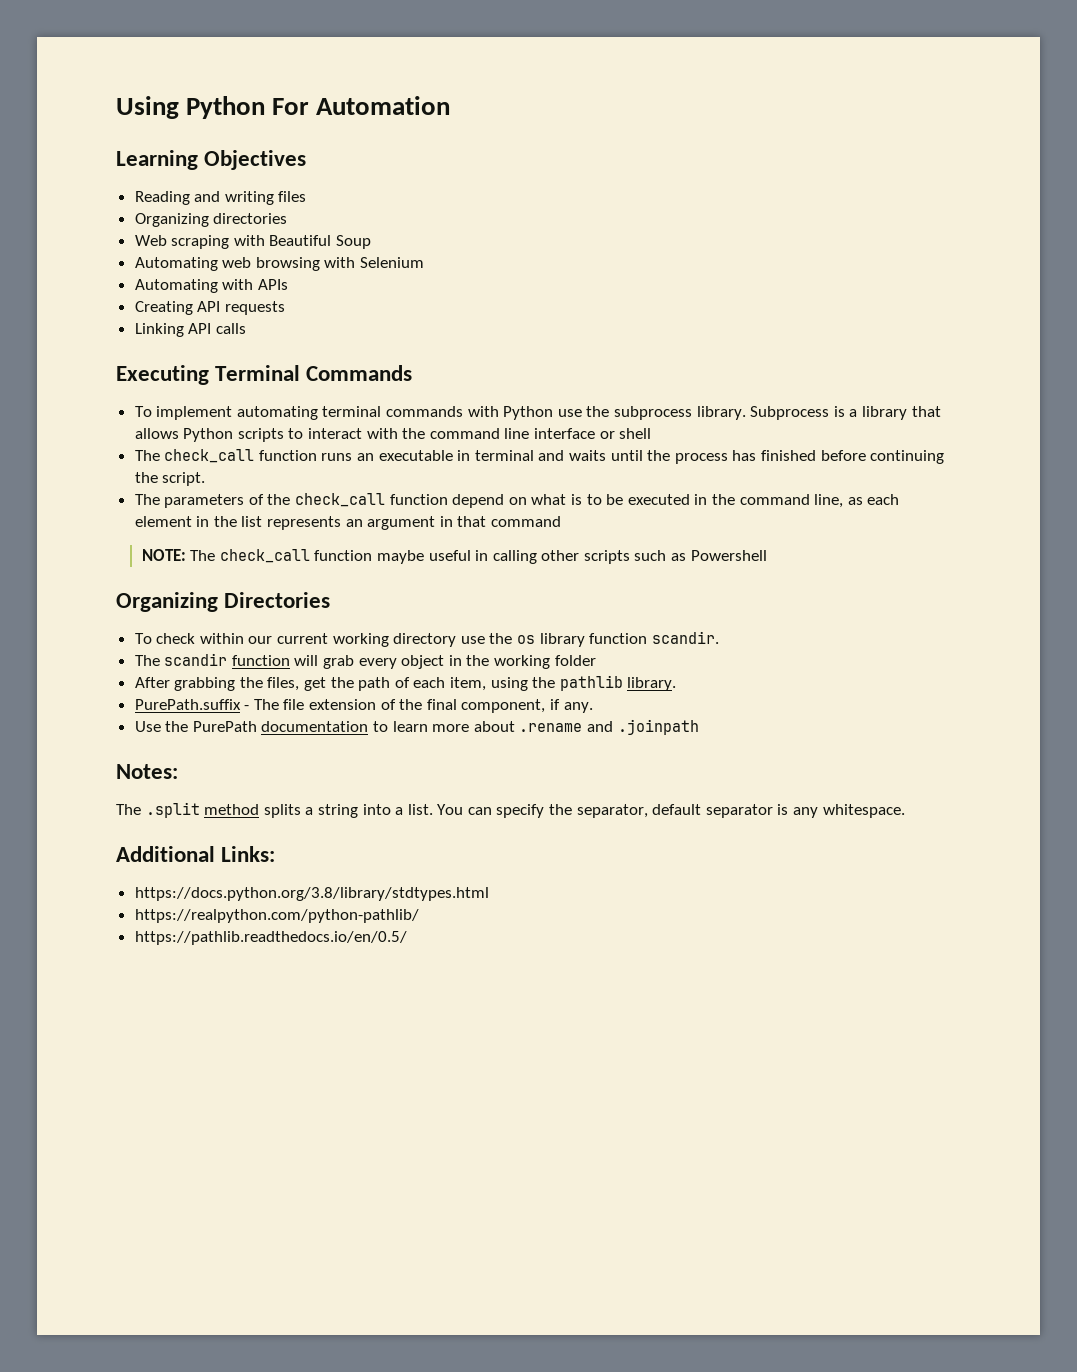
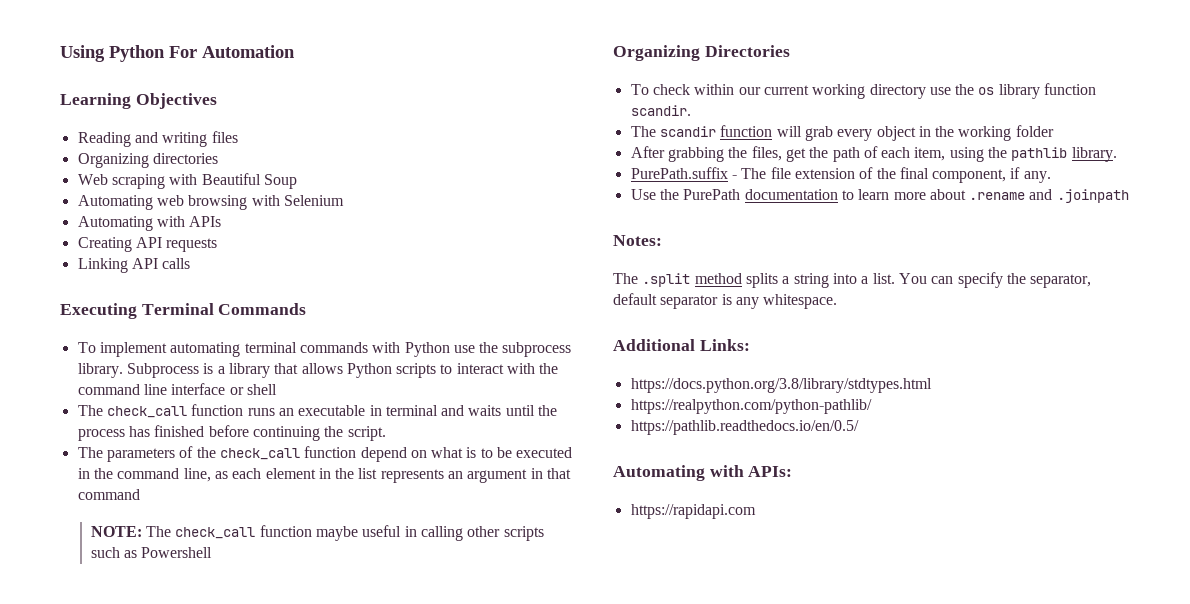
(407, 938) none -> [613,465,793,481] [630,504,756,519] // Automating with APIs: // https://rapidapi.com

